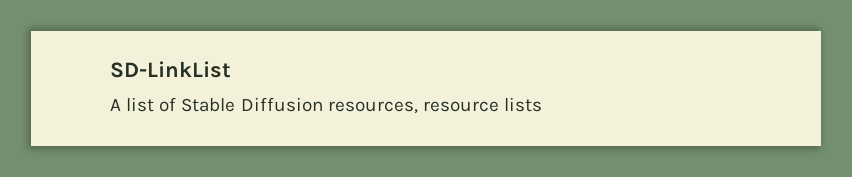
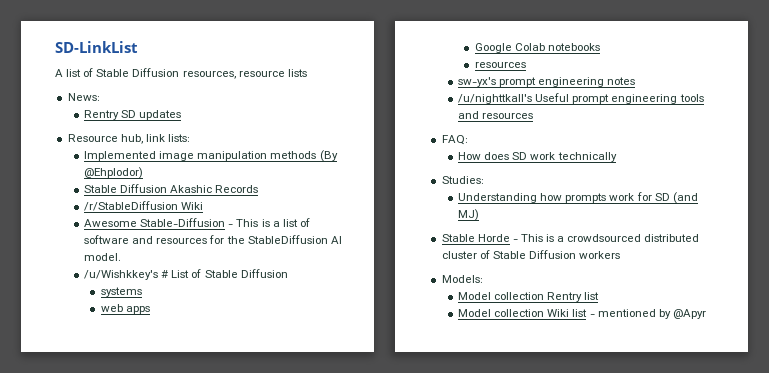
(542, 104) none -> [67,93,100,101] [84,110,182,120] [67,134,190,144] [84,150,338,162] [84,167,144,179] [84,184,259,193] [84,201,204,211] [84,218,310,227] [84,235,342,244] [84,253,122,261] [84,269,288,280] [100,287,142,297] [100,304,150,314] [474,43,600,53] [474,62,526,68] [458,77,636,87] [458,93,704,104] [458,111,534,119] [441,135,468,145] [458,152,617,162] [441,176,484,184] [458,192,698,204] [458,209,480,221] [441,234,700,242] [441,250,621,259] [441,275,483,283] [458,292,600,302] [458,309,706,319] // News: // Rentry SD updates // Resource hub, link lists: // Implemented image manipulation methods (By @Ehplodor) // Stable Diffusion Akashic Records // /r/StableDiffusion Wiki // Awesome Stable-Diffusion - This is a list of software and resources for the StableDiffusion AI model. // /u/Wishkkey's # List of Stable Diffusion // systems // web apps // Google Colab notebooks // resources // sw-yx's prompt engineering notes // /u/nighttkall's Useful prompt engineering tools and resources // FAQ: // How does SD work technically // Studies: // Understanding how prompts work for SD (and MJ) // Stable Horde - This is a crowdsourced distributed cluster of Stable Diffusion workers // Models: // Model collection Rentry list // Model collection Wiki list - mentioned by @Apyr

